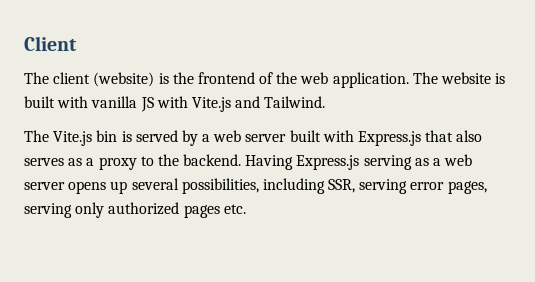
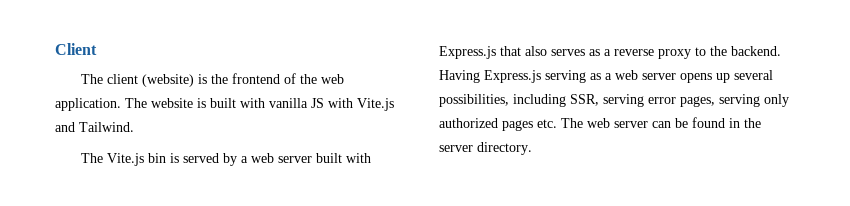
(95, 162) none -> [614,49,654,56] reverse
(246, 209) none -> [561,117,761,128] [439,142,532,155] The web server can be found in the server directory.

